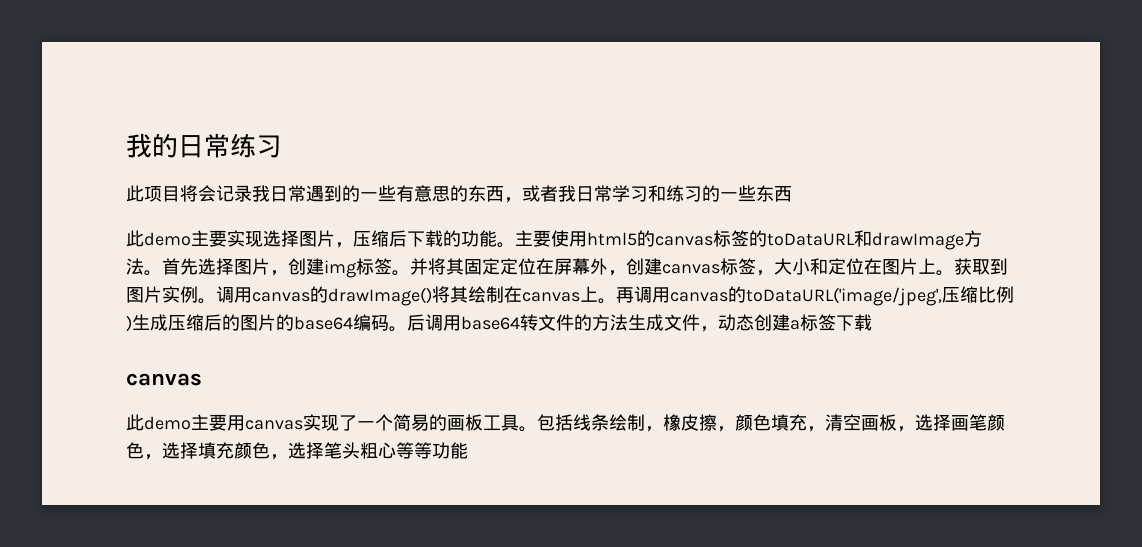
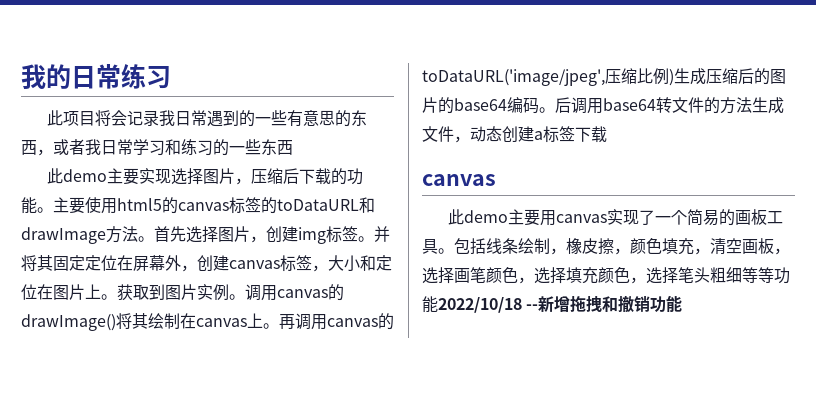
[378,442,396,459] 心 -> [726,267,742,283] 细
(468, 450) none -> [438,295,683,313] 2022/10/18 --新增拖拽和撤销功能

